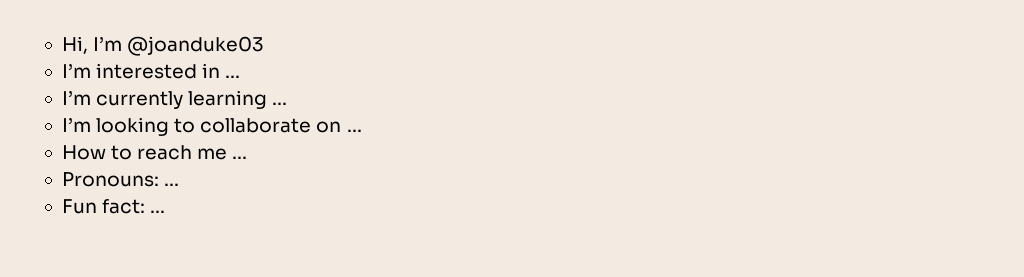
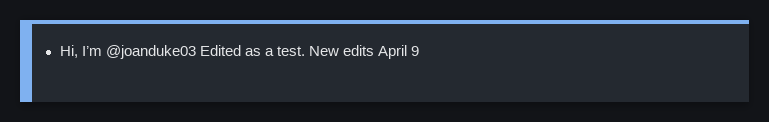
[61,63,241,79] [61,90,288,109] [61,117,362,136] [61,145,248,160] [61,172,180,187] [61,199,166,214] // I’m interested in ... // I’m currently learning ... // I’m looking to collaborate on ... // How to reach me ... // Pronouns: ... // Fun fact: ... -> [199,45,420,59] Edited as a test. New edits April 9

